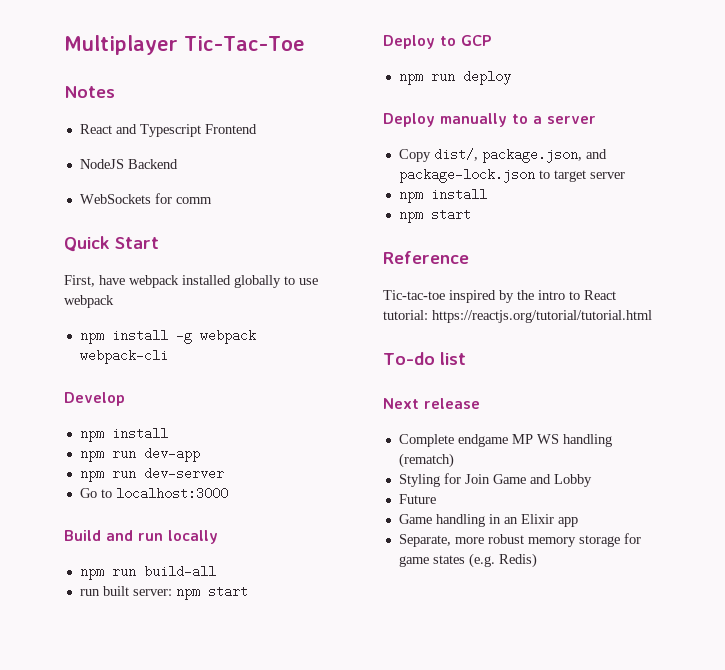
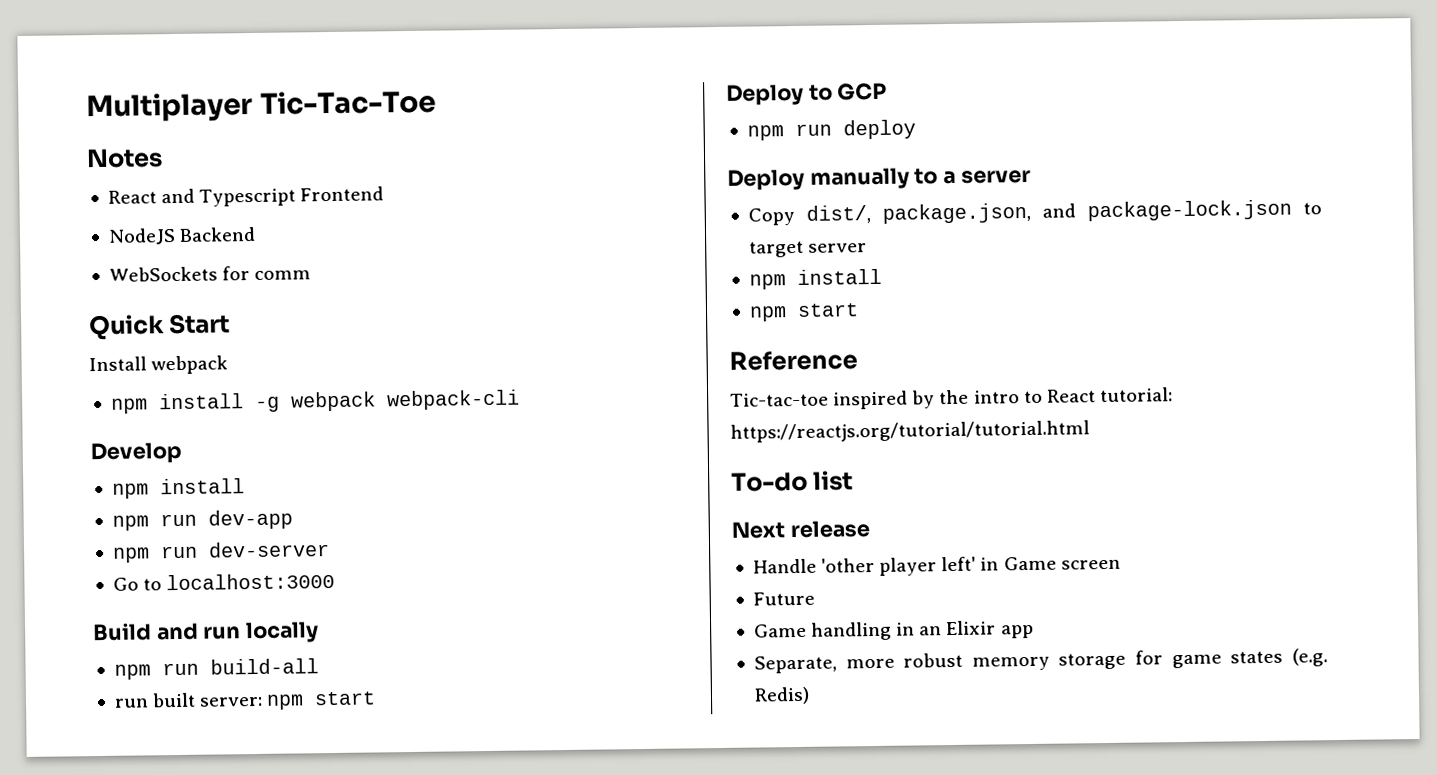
[64,275,318,288] First, have webpack installed globally to use -> [89,356,147,372] Install
[398,434,612,447] [398,453,454,468] [398,473,592,487] Complete endgame MP WS handling (rematch) // Styling for Join Game and Lobby -> [752,556,1121,576] Handle 'other player left' in Game screen

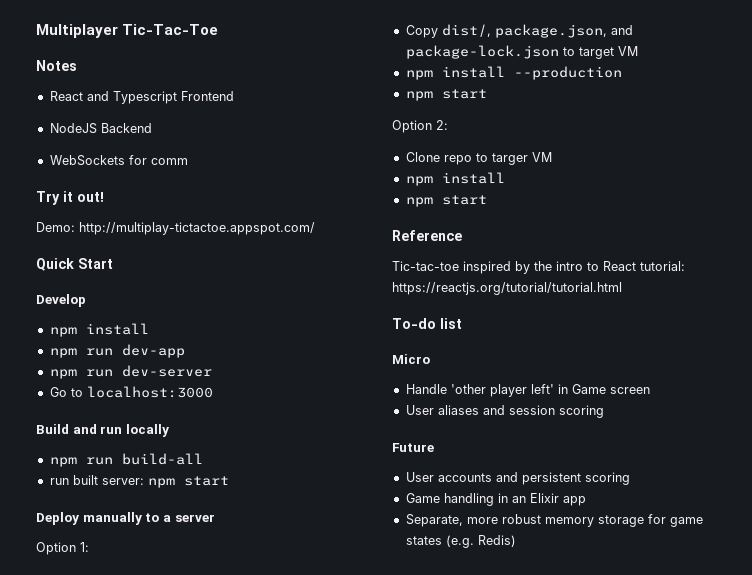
[89,313,231,341] [89,355,229,375] [110,389,520,414] Quick Start // Install webpack // npm install -g webpack webpack-cli -> [36,191,104,205] [36,222,315,235] [36,258,113,271] Try it out! // Demo: http://multiplay-tictactoe.appspot.com/ // Quick Start
[726,82,888,106] [746,119,916,141] // Deploy to GCP // npm run deploy -> (229, 481) none
(1031, 176) none -> [36,542,89,555] // Option 1:
[808,243,868,253] server -> [617,46,638,56] [405,66,622,80] [405,89,487,101] [392,120,448,133] [405,152,552,165] VM // npm install --production // npm start // Option 2: // Clone repo to targer VM
[731,520,870,539] Next release -> [392,354,430,364] Micro
[752,591,815,606] Future -> [405,405,604,418] [392,443,434,452] [405,472,630,485] User aliases and session scoring // Future // User accounts and persistent scoring

